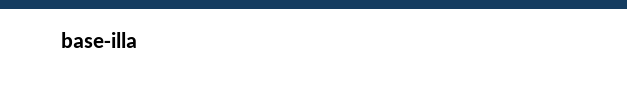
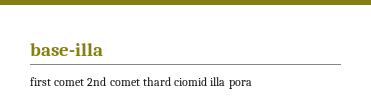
(137, 40) none -> [30,77,252,89] // first comet 2nd comet thard ciomid illa pora

